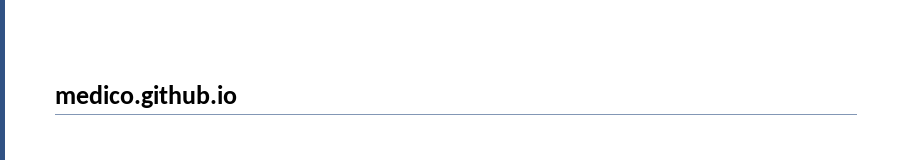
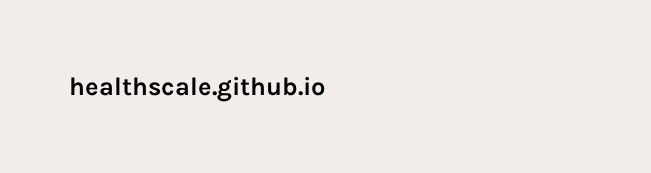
[55,85,237,108] medico.github.io -> [69,76,325,102] healthscale.github.io

